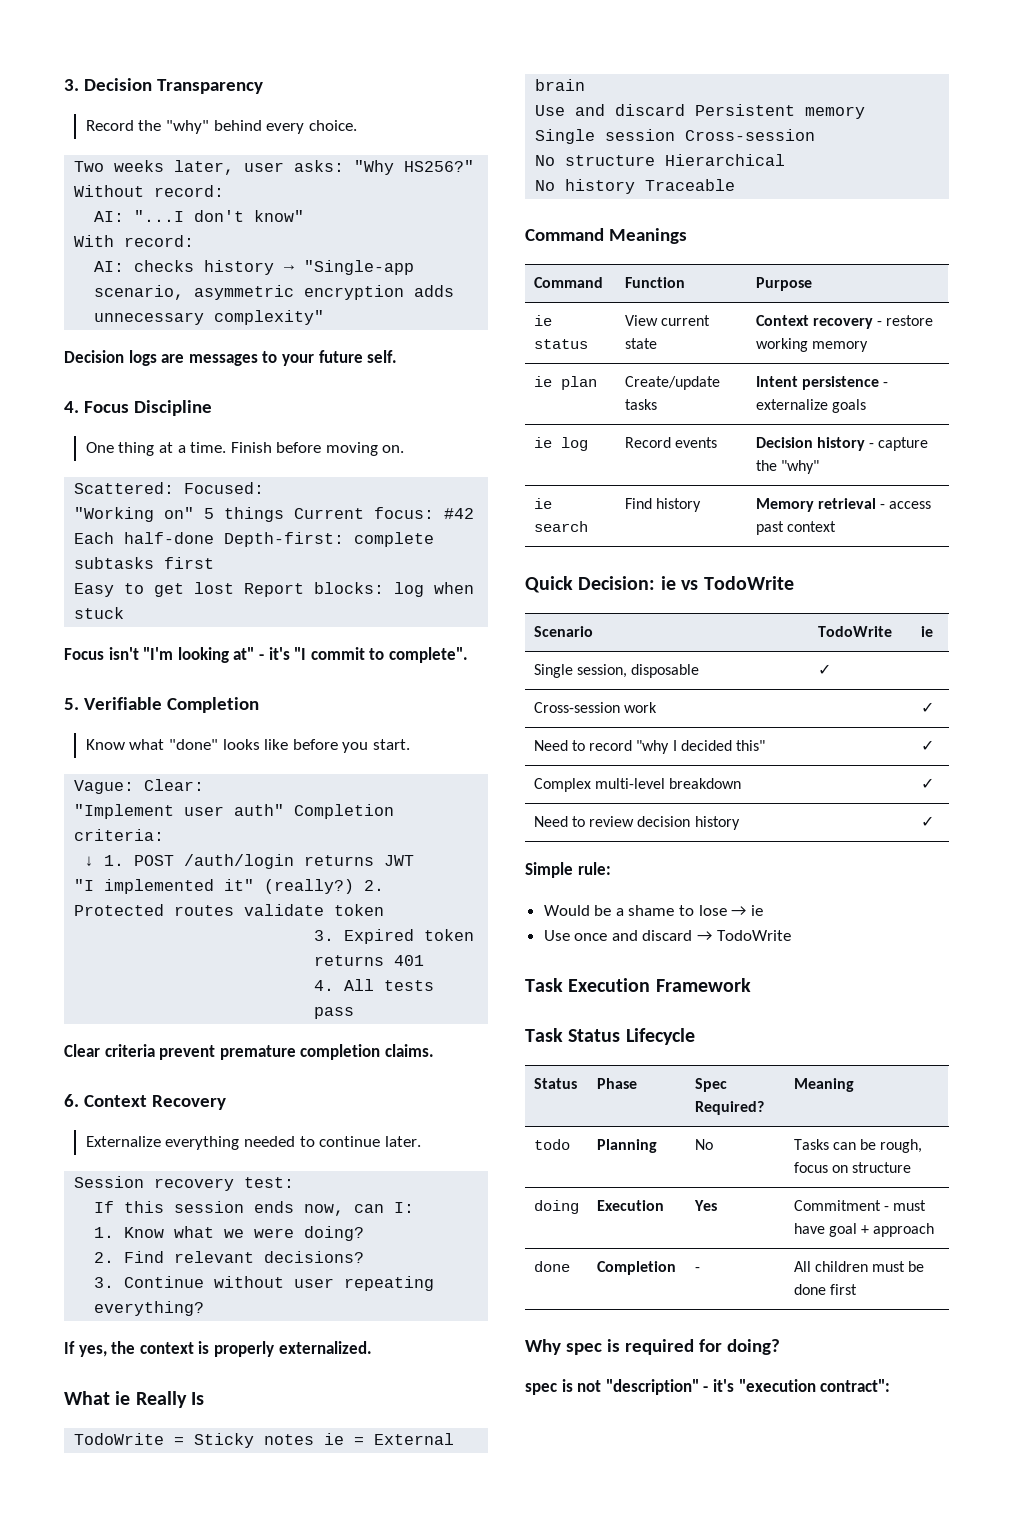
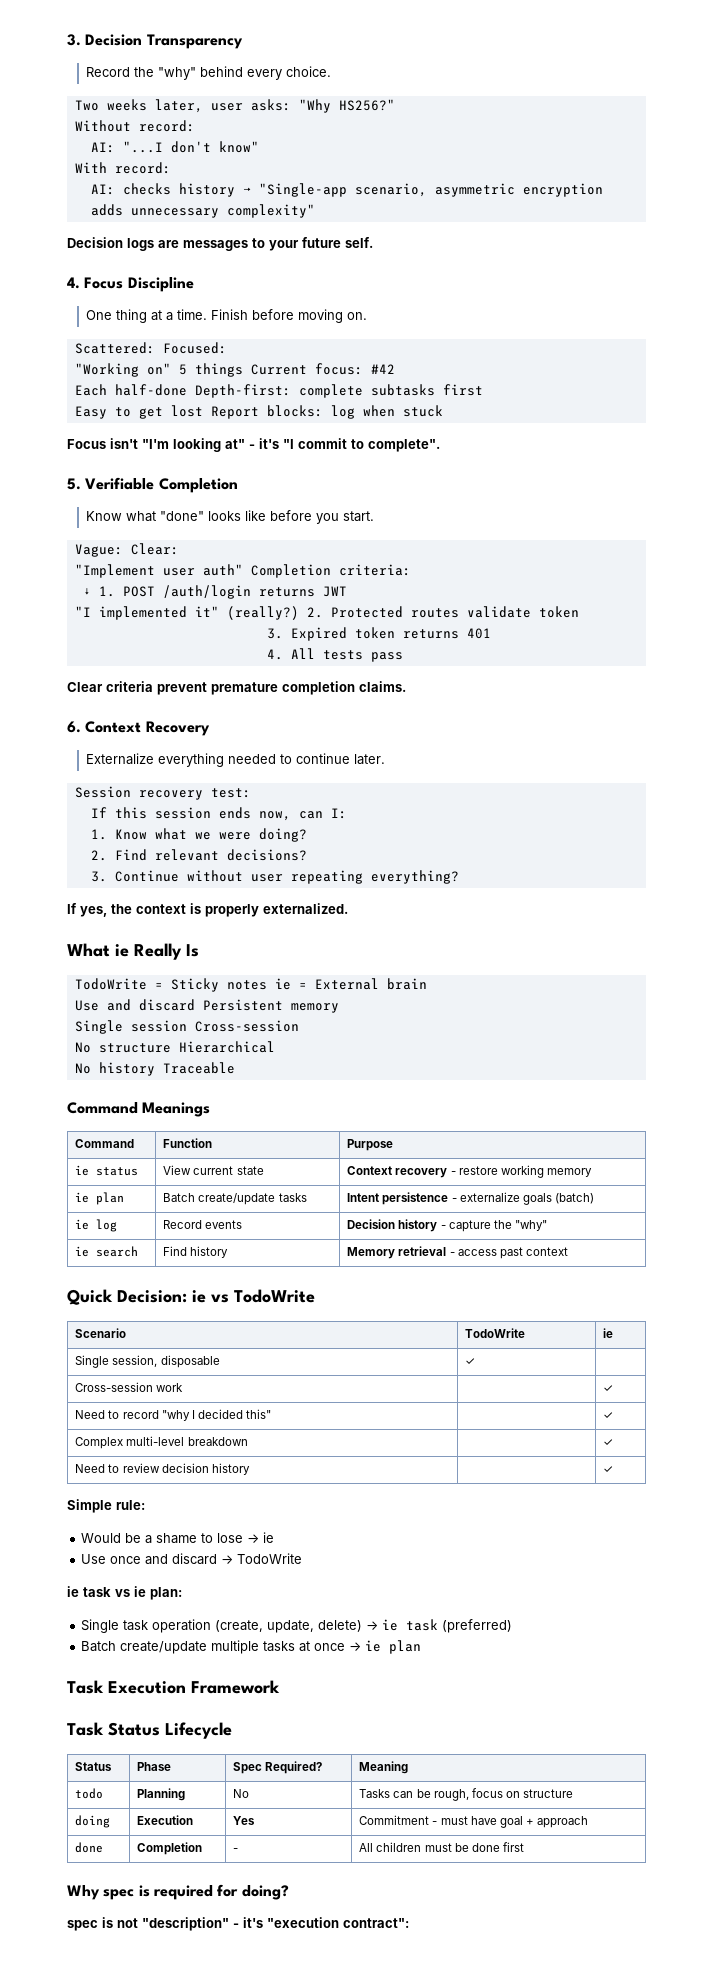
[624,376,720,390] Create/update -> [163,1193,276,1205] Batch create/update
(867, 406) none -> [554,1193,594,1204] (batch)
(791, 935) none -> [67,1586,182,1600] [81,1619,513,1633] [81,1640,422,1654] // ie task vs ie plan: // Single task operation (create, update, delete) → ie task (preferred) // Batch create/update multiple tasks at once → ie plan

